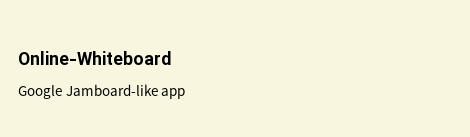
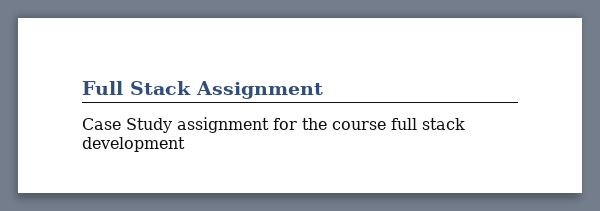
[18,51,171,65] [18,84,186,99] Online-Whiteboard // Google Jamboard-like app -> [82,81,323,99] [82,117,465,133] [82,137,185,152] Full Stack Assignment // Case Study assignment for the course full stack development

